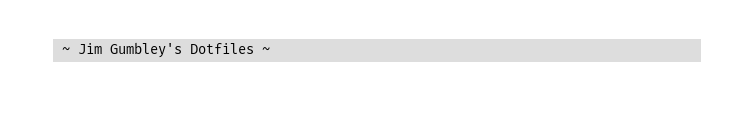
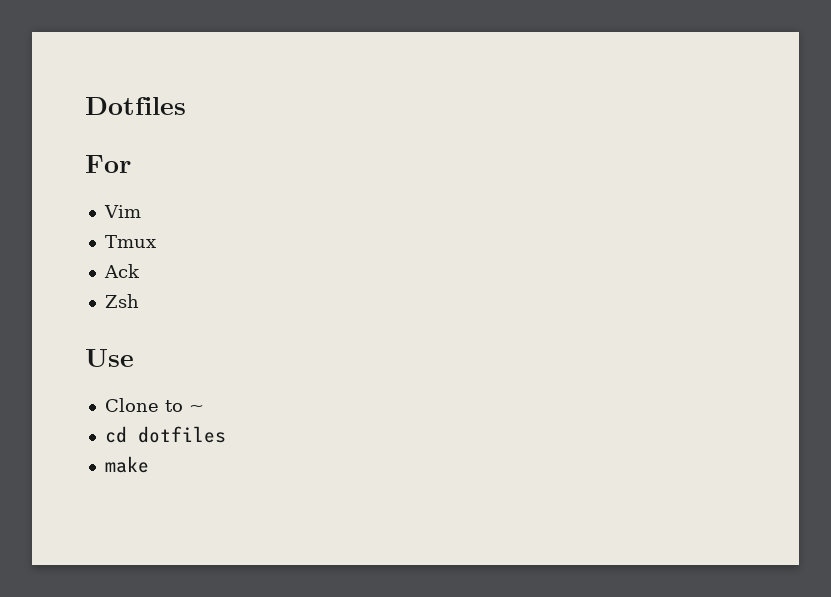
[61,42,270,58] ~ Jim Gumbley's Dotfiles ~ -> [85,97,186,115] [85,155,131,173] [103,205,141,218] [104,235,156,248] [103,264,140,278] [104,294,139,308] [85,349,134,367] [104,398,204,412] [104,426,226,443] [104,456,149,473] Dotfiles // For // Vim // Tmux // Ack // Zsh // Use // Clone to ~ // cd dotfiles // make

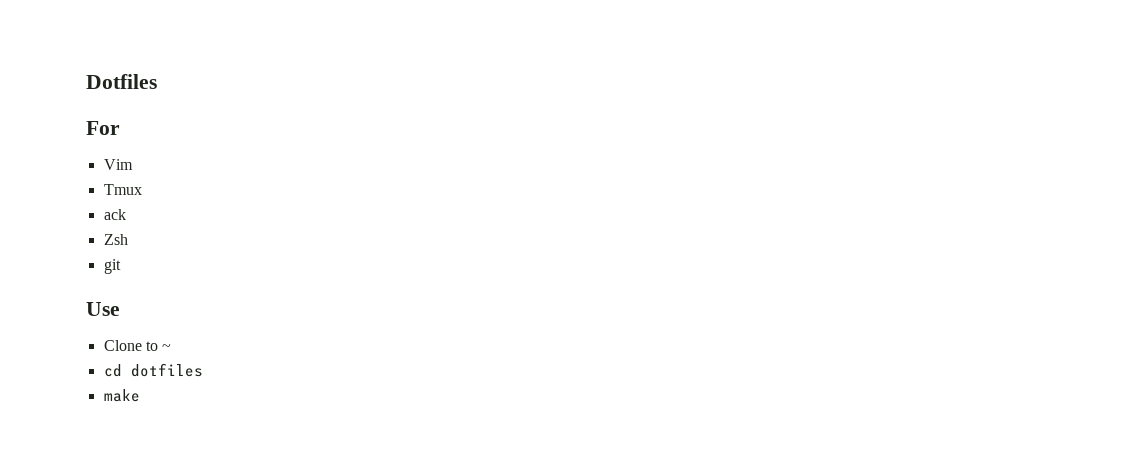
[103,264,140,278] Ack -> [103,209,126,220] ack
(139, 301) none -> [103,259,121,274] // git

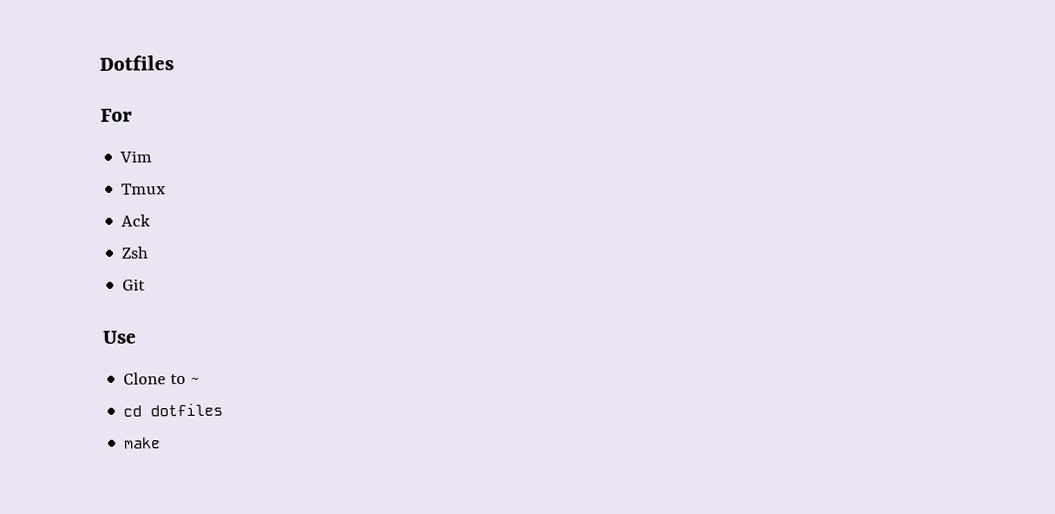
[103,209,126,220] ack -> [121,214,152,227] Ack
[103,259,121,274] git -> [122,279,147,291] Git

